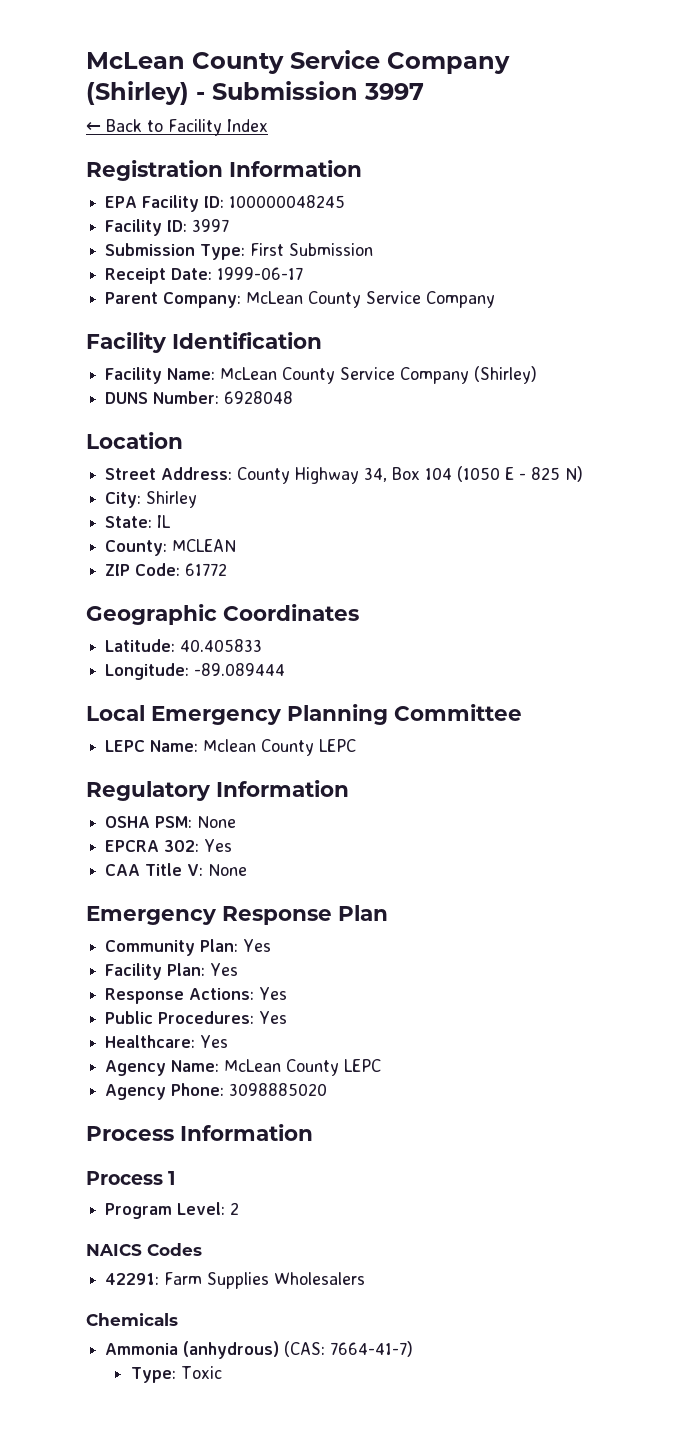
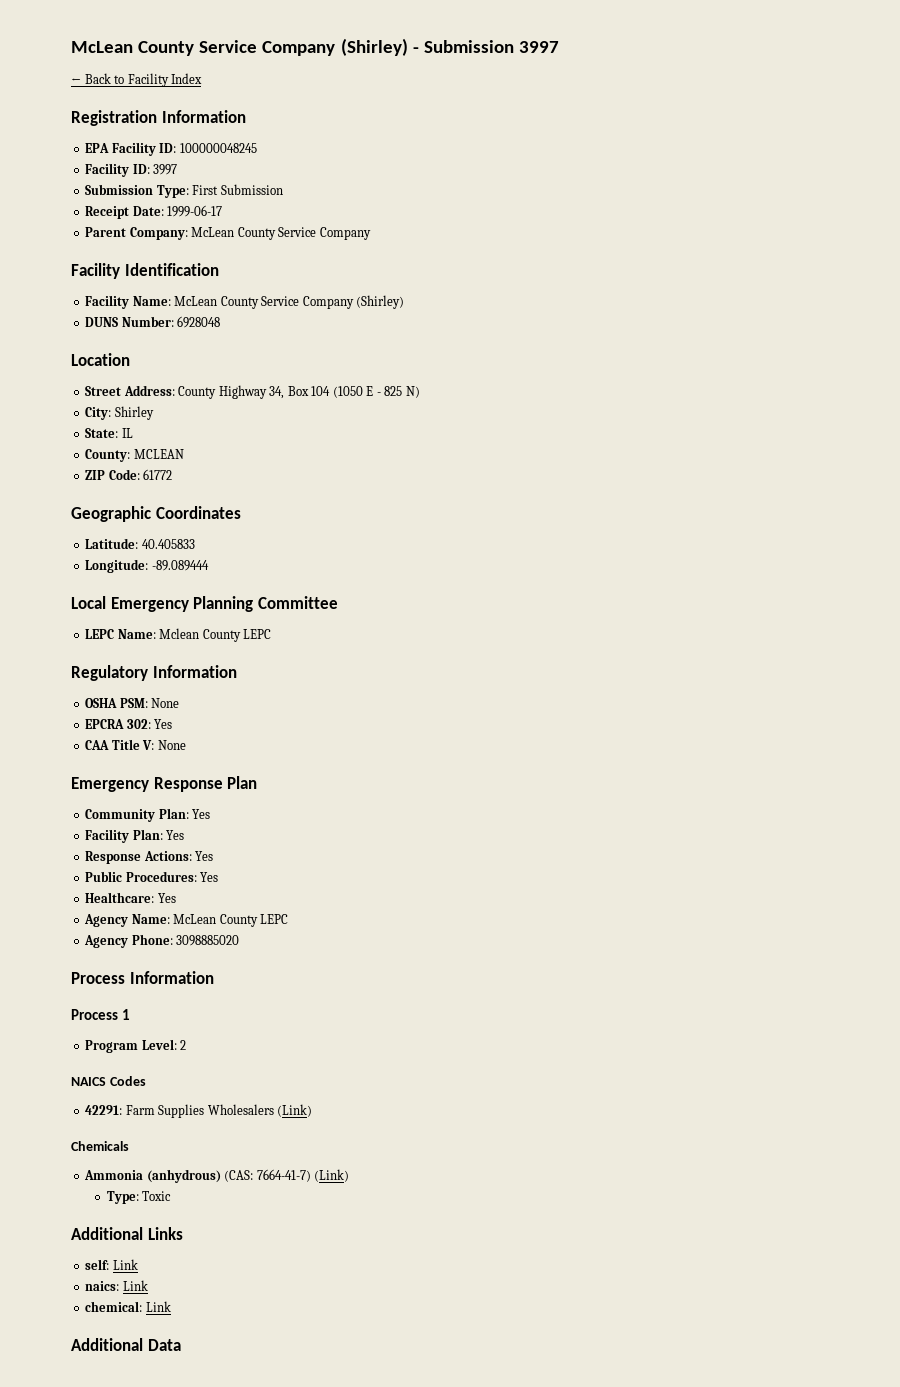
(366, 1278) none -> [277,1104,313,1117] (Link)
(414, 1349) none -> [314,1169,350,1182] (Link)
(222, 1372) none -> [71,1227,183,1240] [85,1259,138,1270] [85,1280,148,1291] [85,1301,171,1312] [71,1338,181,1351] // Additional Links // self: Link // naics: Link // chemical: Link // Additional Data

